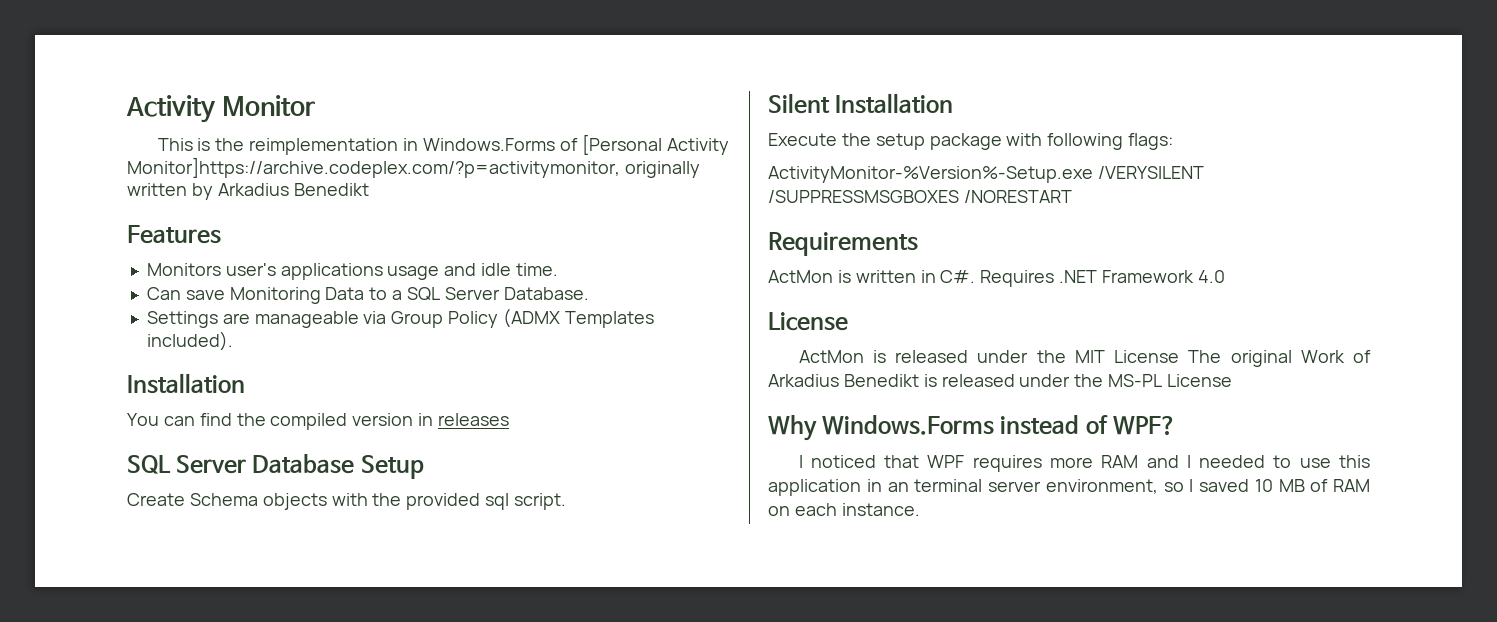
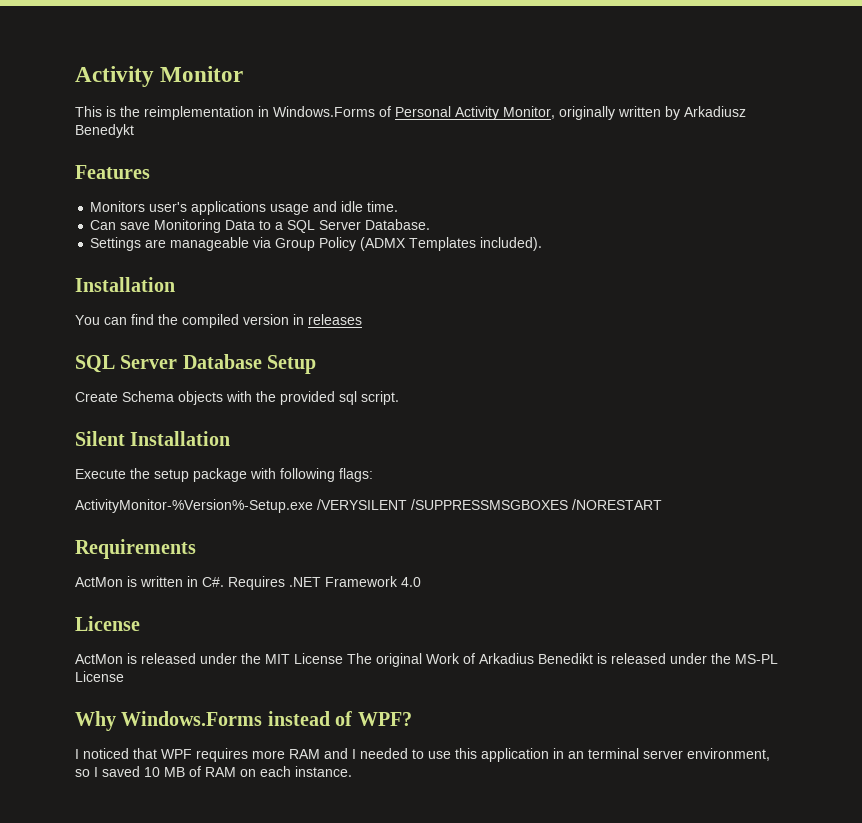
[582,134,729,155] [127,157,620,178] [Personal Activity Monitor]https://archive.codeplex.com/?p=activitymonitor, -> [395,106,555,120] Personal Activity Monitor,
[217,183,369,196] Arkadius Benedikt -> [684,106,746,117] [75,124,134,138] Arkadiusz Benedykt

